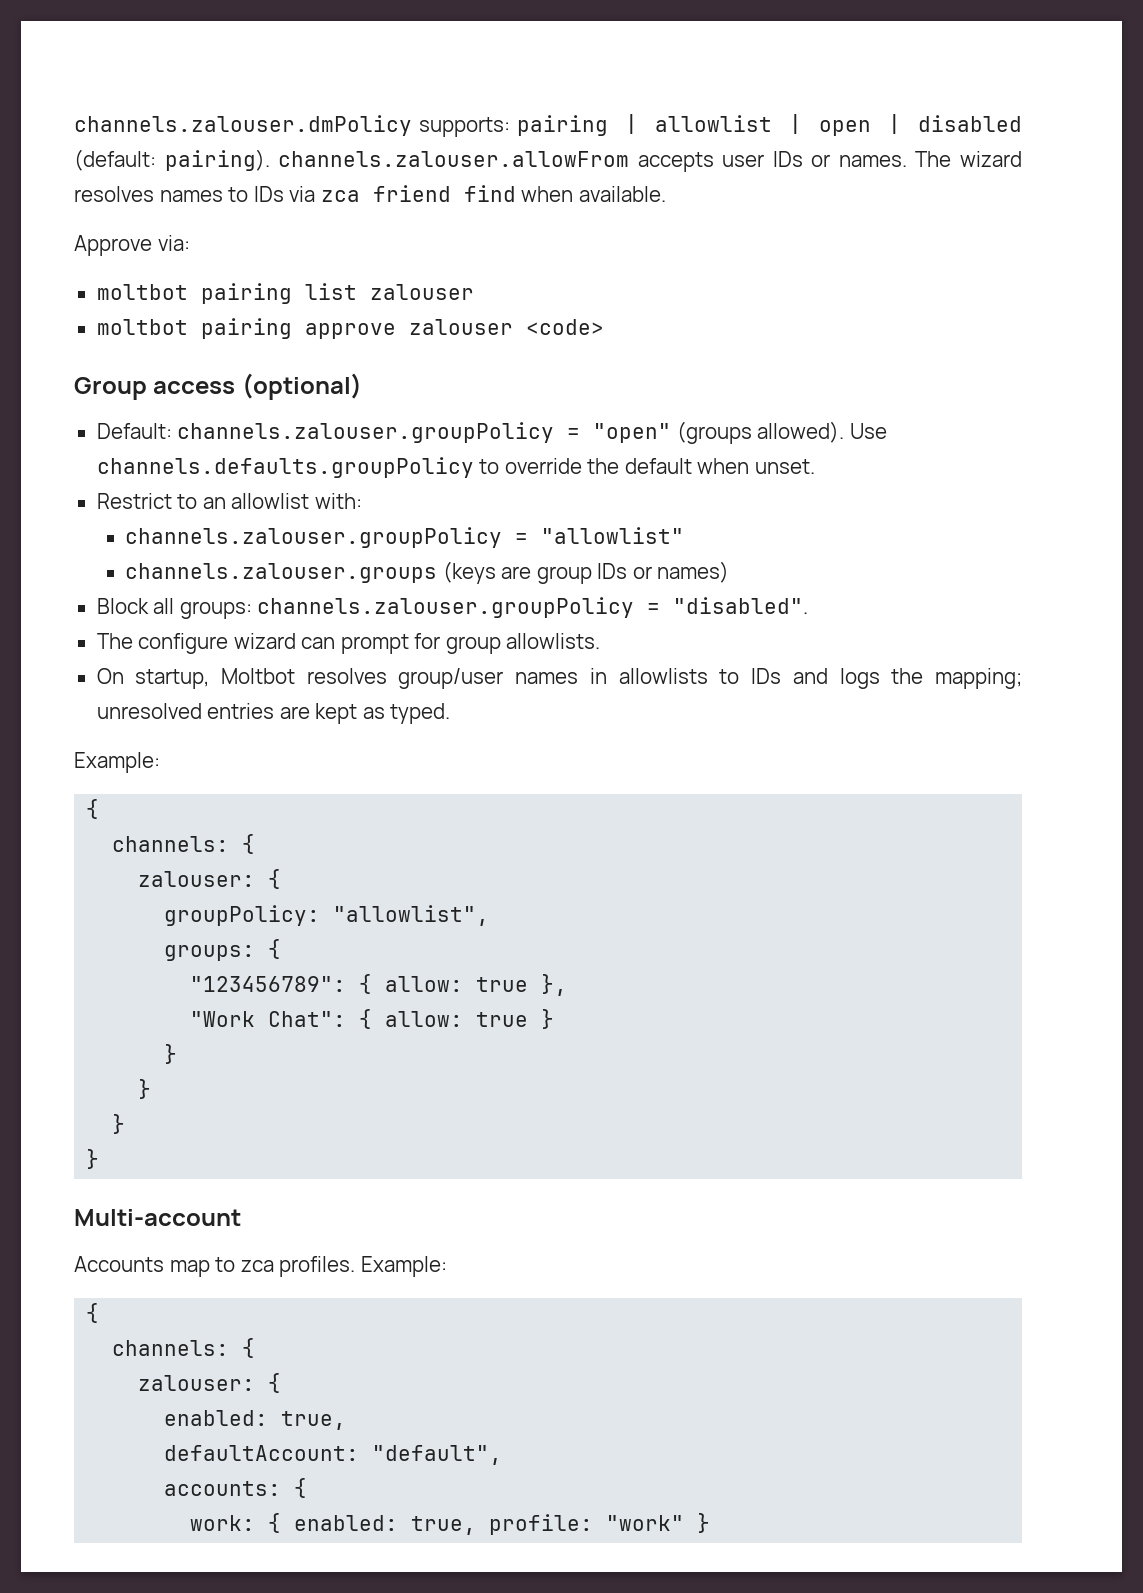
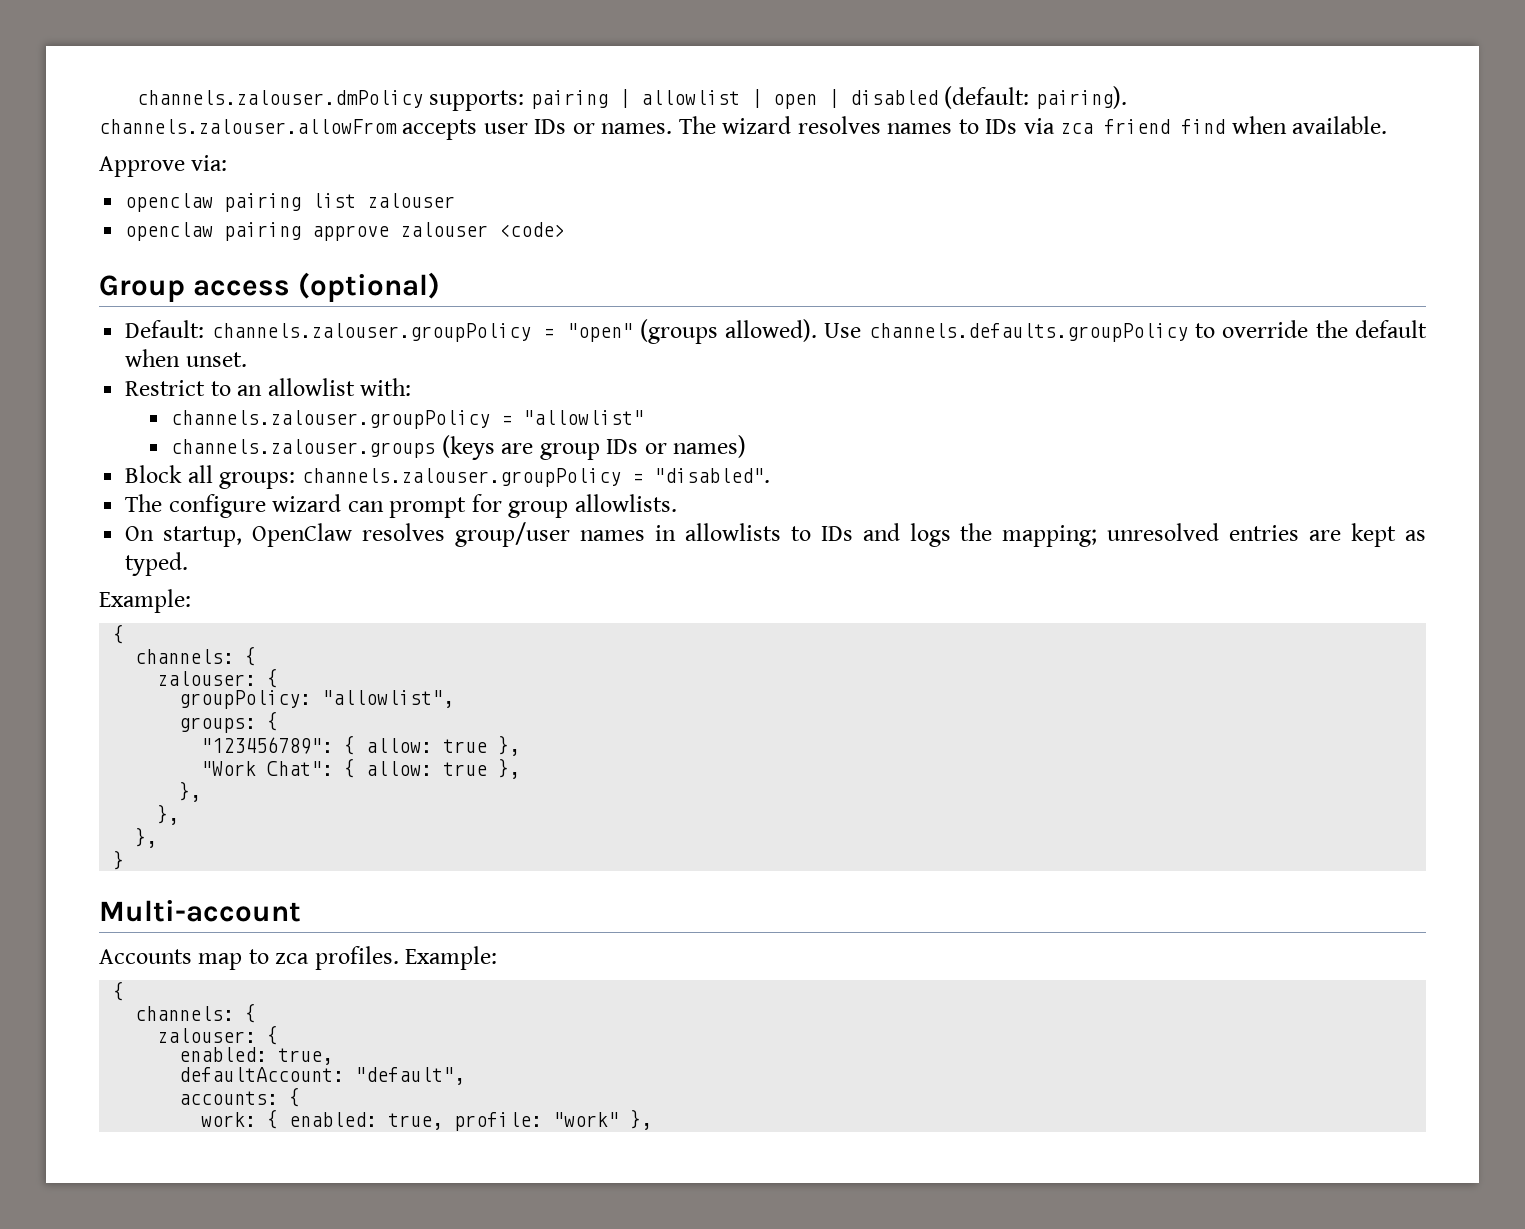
[96,284,188,300] moltbot -> [125,193,214,212] openclaw
[96,319,188,335] moltbot -> [125,222,214,241] openclaw
[221,668,296,684] Moltbot -> [252,523,353,547] OpenClaw
[541,1009,555,1029] [164,1044,178,1064] [138,1079,152,1099] [112,1114,126,1134] } // } // } // } -> [498,758,521,779] [179,781,202,802] [157,804,180,825] [135,827,158,848] }, // }, // }, // },
[697,1513,711,1533] } -> [630,1109,653,1130] },

